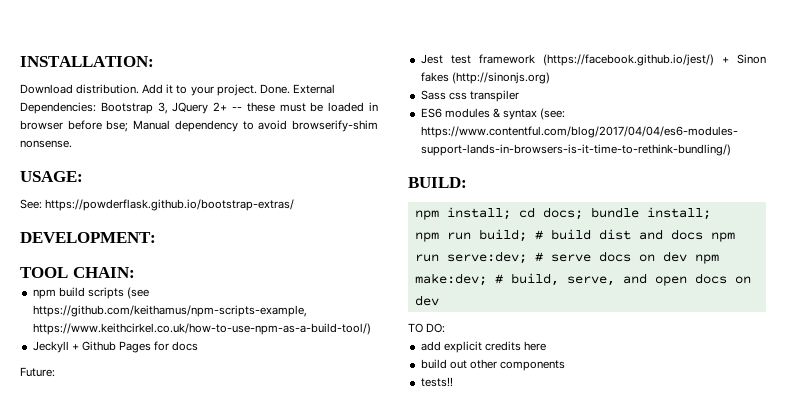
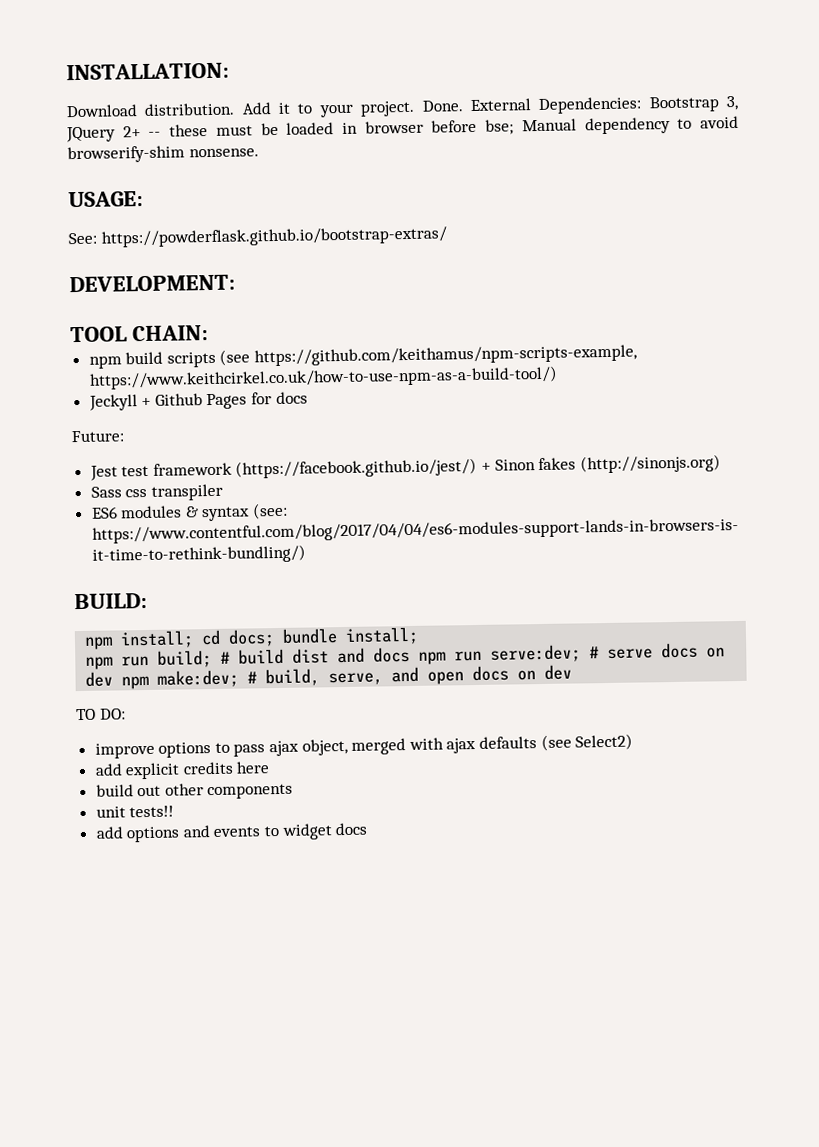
(446, 328) none -> [94,733,634,759] // improve options to pass ajax object, merged with ajax defaults (see Select2)
(565, 365) none -> [95,806,126,818] unit
(453, 382) none -> [95,822,368,843] // add options and events to widget docs

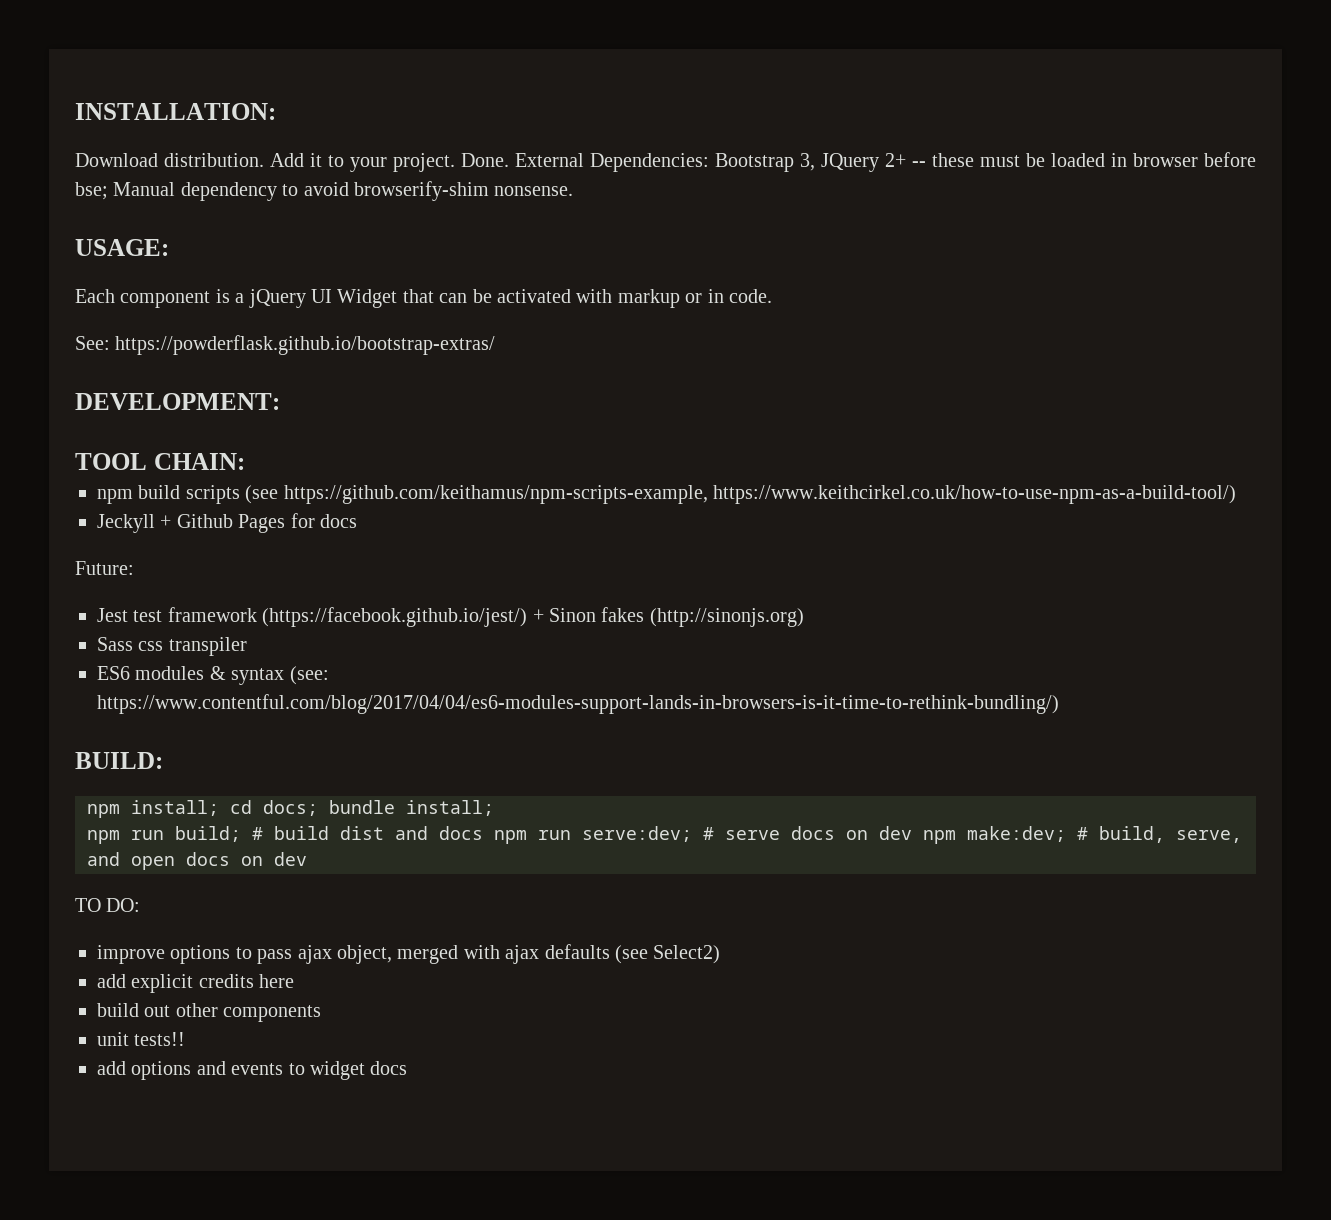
(143, 199) none -> [75,289,772,308] // Each component is a jQuery UI Widget that can be activated with markup or in code.

